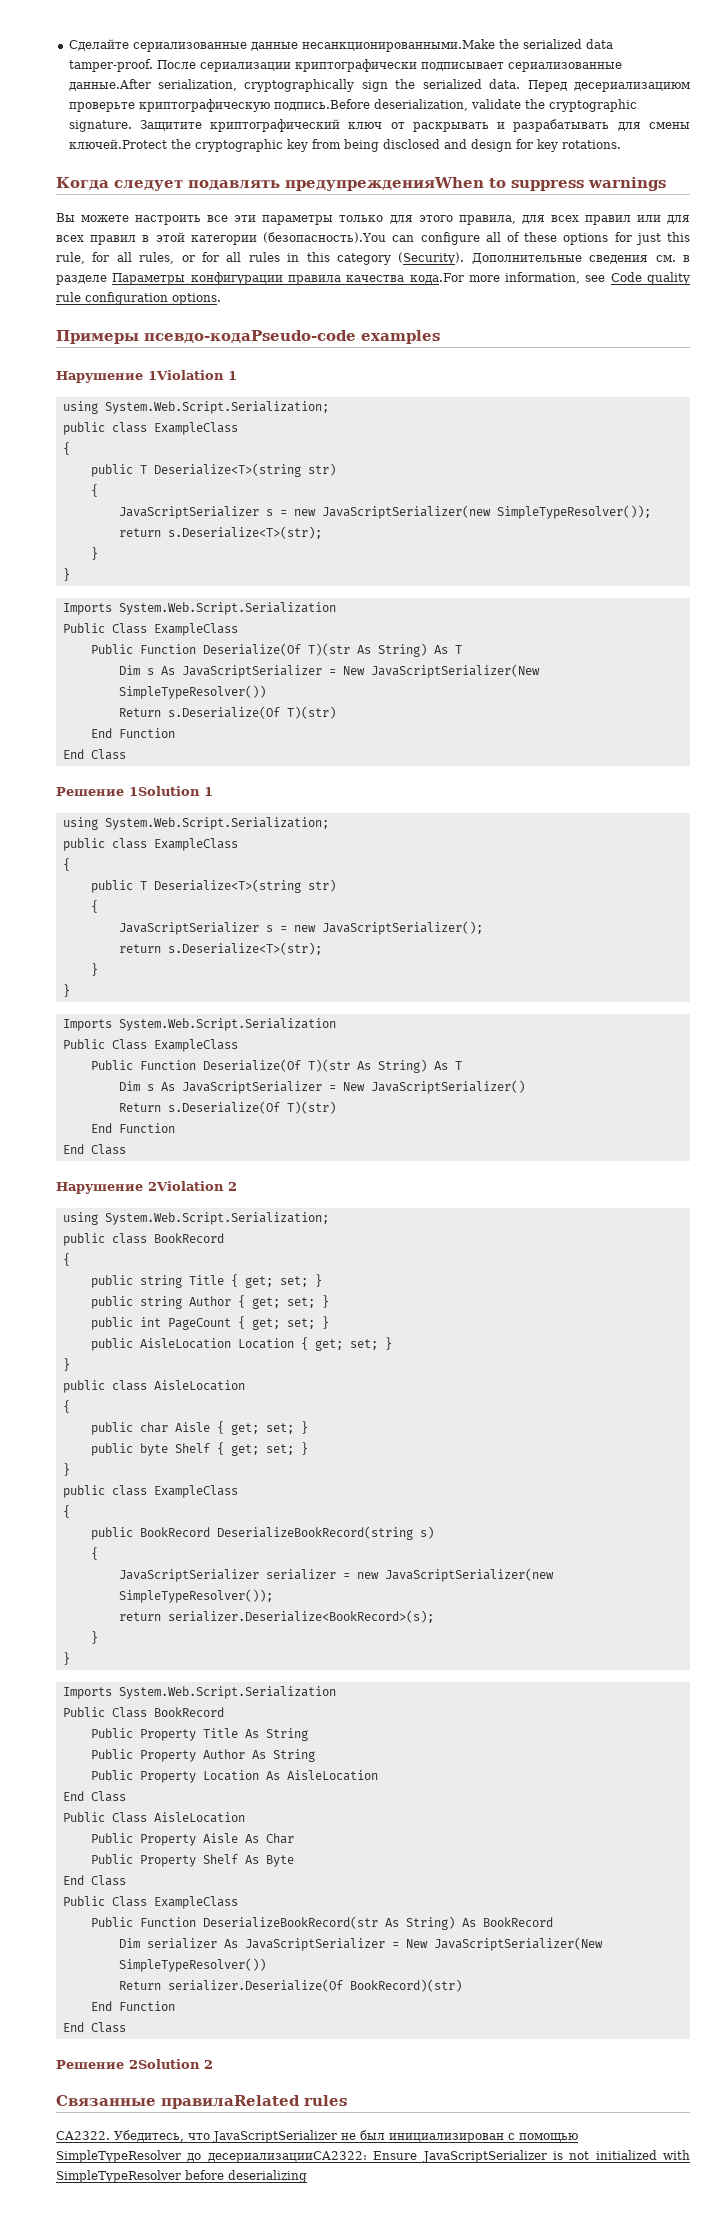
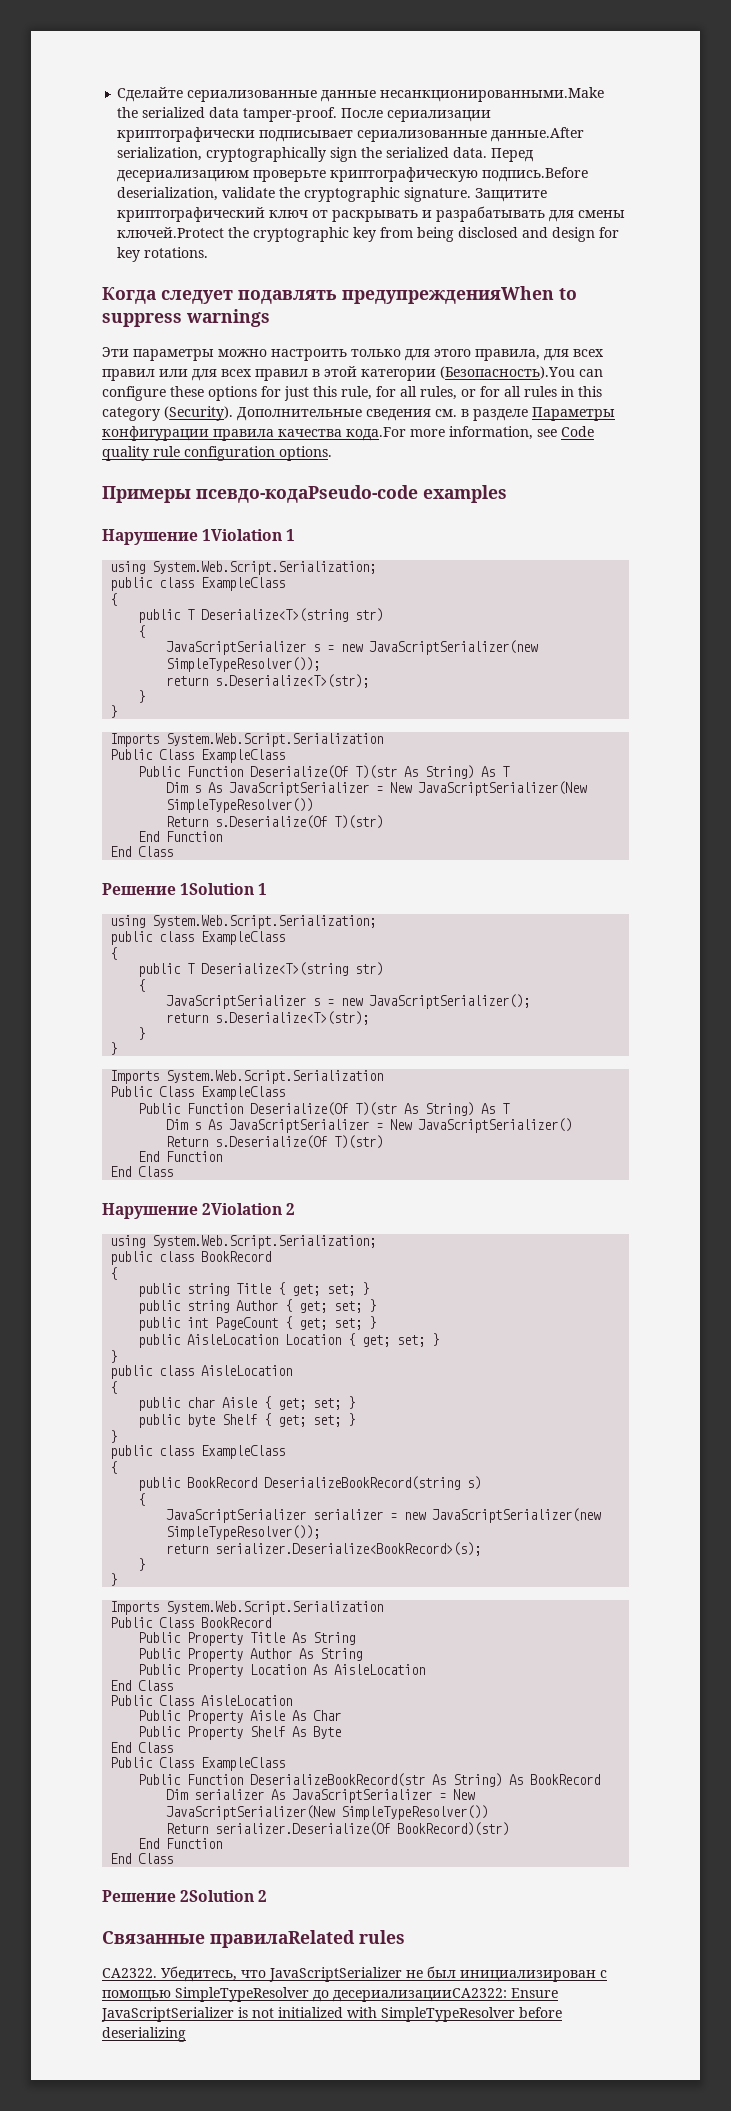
[56,213,334,225] Вы можете настроить все эти параметры -> [102,347,347,361] Эти параметры можно настроить
[263,232,387,243] (безопасность).You -> [440,366,575,379] (Безопасность).You
[485,232,520,242] all of -> (166, 393) none

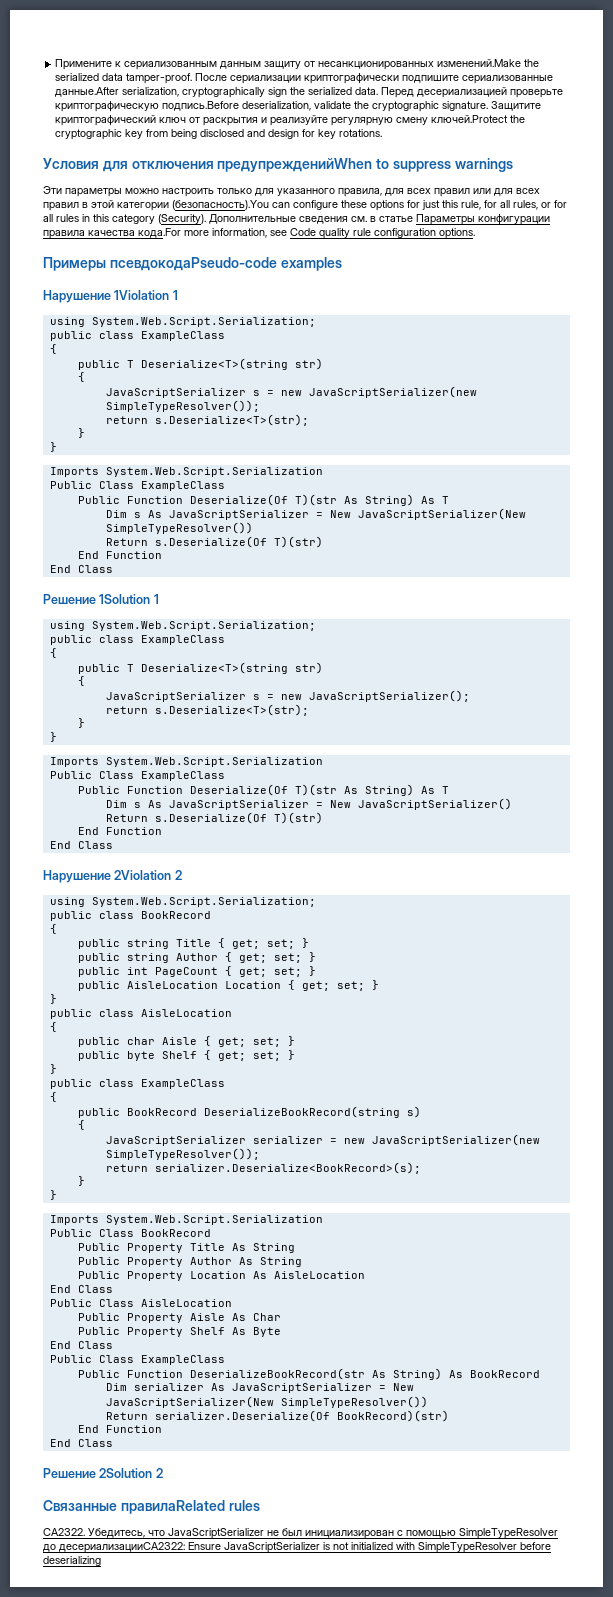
[117,87,605,102] Сделайте сериализованные данные несанкционированными.Make -> [55,59,522,70] Примените к сериализованным данным защиту от несанкционированных изменений.Make
[259,130,354,142] подписывает -> [402,75,460,83] подпишите
[117,170,250,182] десериализациюм -> [417,87,508,98] десериализацией
[332,206,626,222] раскрывать и разрабатывать для смены -> [203,115,429,126] раскрытия и реализуйте регулярную смену
[102,286,554,304] Когда следует подавлять предупрежденияWhen -> [43,158,373,172] Условия для отключения предупрежденийWhen
[434,349,471,357] этого -> [277,188,335,196] указанного
[440,366,575,379] (Безопасность).You -> [172,200,269,210] (безопасность).You
[473,409,528,421] разделе -> [379,216,413,222] статье
[196,485,418,503] псевдо-кодаPseudo-code -> [109,257,277,271] псевдокодаPseudo-code

